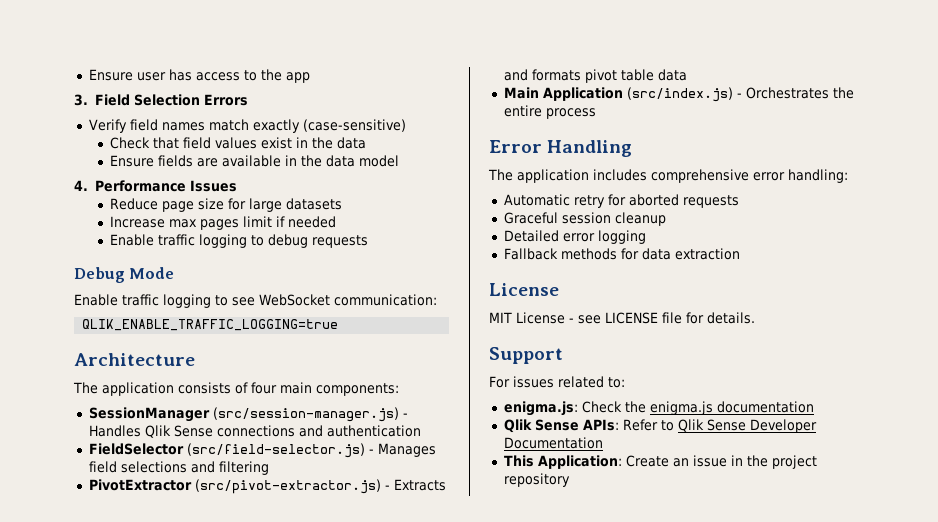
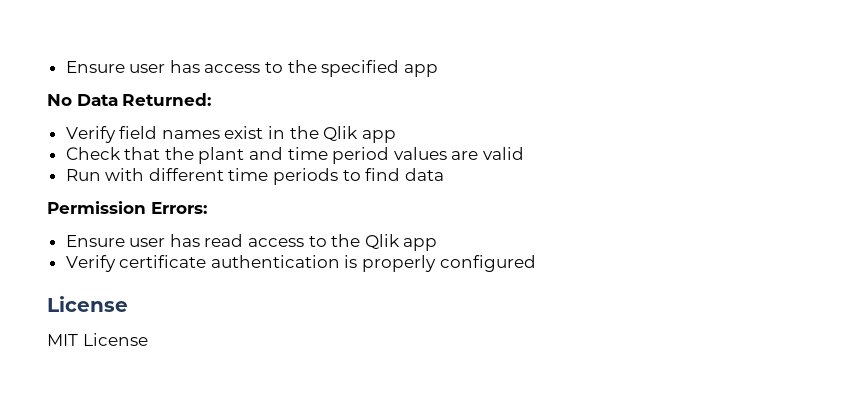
[285,72,310,83] [74,94,249,106] app // 3. Field Selection Errors -> [321,60,438,77] [47,93,212,106] specified app // No Data Returned:
[208,119,406,133] [110,137,367,149] [110,155,400,167] [74,180,238,192] [110,198,343,212] [110,216,337,230] [110,234,369,248] [74,267,175,283] [74,294,437,308] [82,319,339,331] [74,353,195,366] [73,382,399,396] [88,407,408,422] [88,425,421,438] [88,443,436,458] [88,461,269,475] [88,479,446,494] [503,69,687,83] [503,87,854,102] [503,105,596,119] [489,140,633,157] [488,169,848,183] [503,194,739,208] [503,212,666,226] [503,230,646,244] [503,248,740,260] [489,283,559,296] [489,312,755,324] [489,347,563,364] [489,376,625,388] [503,401,814,416] [503,419,817,433] [503,437,603,449] [503,455,817,469] [503,473,570,487] match exactly (case-sensitive) // Check that field values exist in the data // Ensure fields are available in the data model // 4. Performance Issues // Reduce page size for large datasets // Increase max pages limit if needed // Enable traffic logging to debug requests // Debug Mode // Enable traffic logging to see WebSocket communication: // QLIK_ENABLE_TRAFFIC_LOGGING=true // Architecture // The application consists of four main components: // SessionManager (src/session-manager.js) - Handles Qlik Sense connections and authentication // FieldSelector (src/field-selector.js) - Manages field selections and filtering // PivotExtractor (src/pivot-extractor.js) - Extracts and formats pivot table data // Main Application (src/index.js) - Orchestrates the entire process // Error Handling // The application includes comprehensive error handling: // Automatic retry for aborted requests // Graceful session cleanup // Detailed error logging // Fallback methods for data extraction // License // MIT License - see LICENSE file for details. // Support // For issues related to: // enigma.js: Check the enigma.js documentation // Qlik Sense APIs: Refer to Qlik Sense Developer Documentation // This Application: Create an issue in the project repository -> [224,126,396,143] [65,147,525,164] [65,168,444,185] [47,201,207,214] [65,234,438,251] [65,255,536,272] [47,296,128,312] [47,333,148,346] exist in the Qlik app // Check that the plant and time period values are valid // Run with different time periods to find data // Permission Errors: // Ensure user has read access to the Qlik app // Verify certificate authentication is properly configured // License // MIT License

